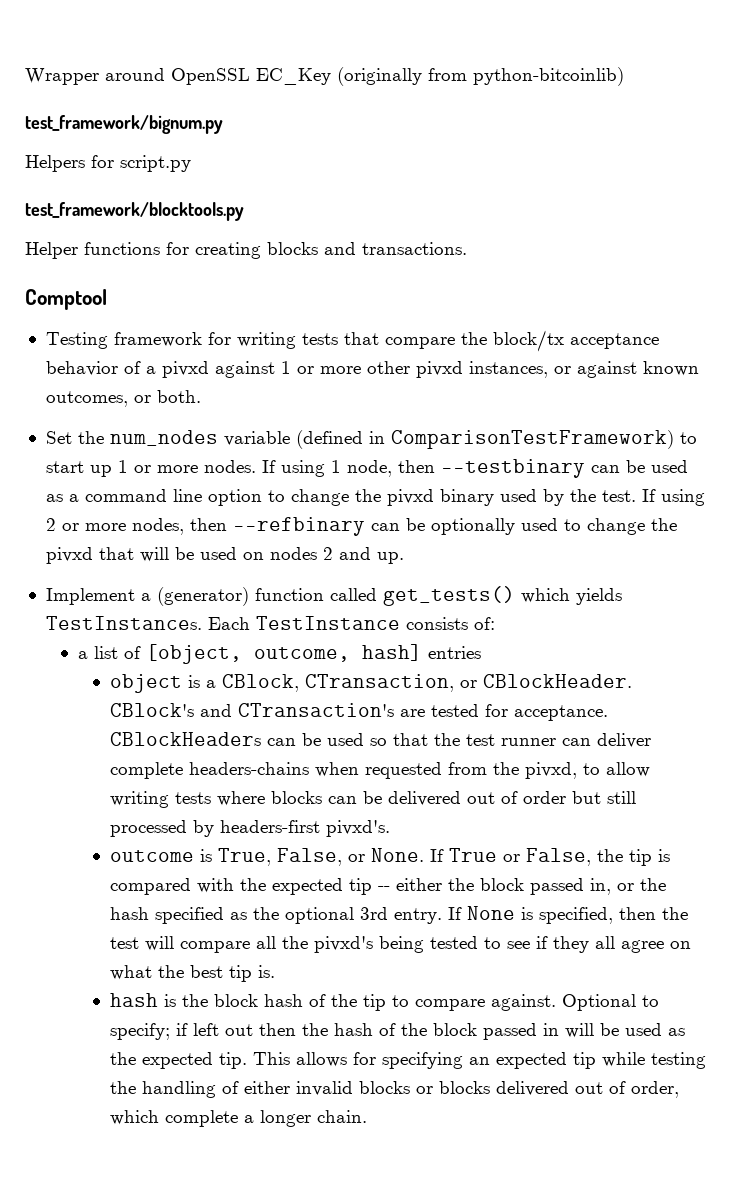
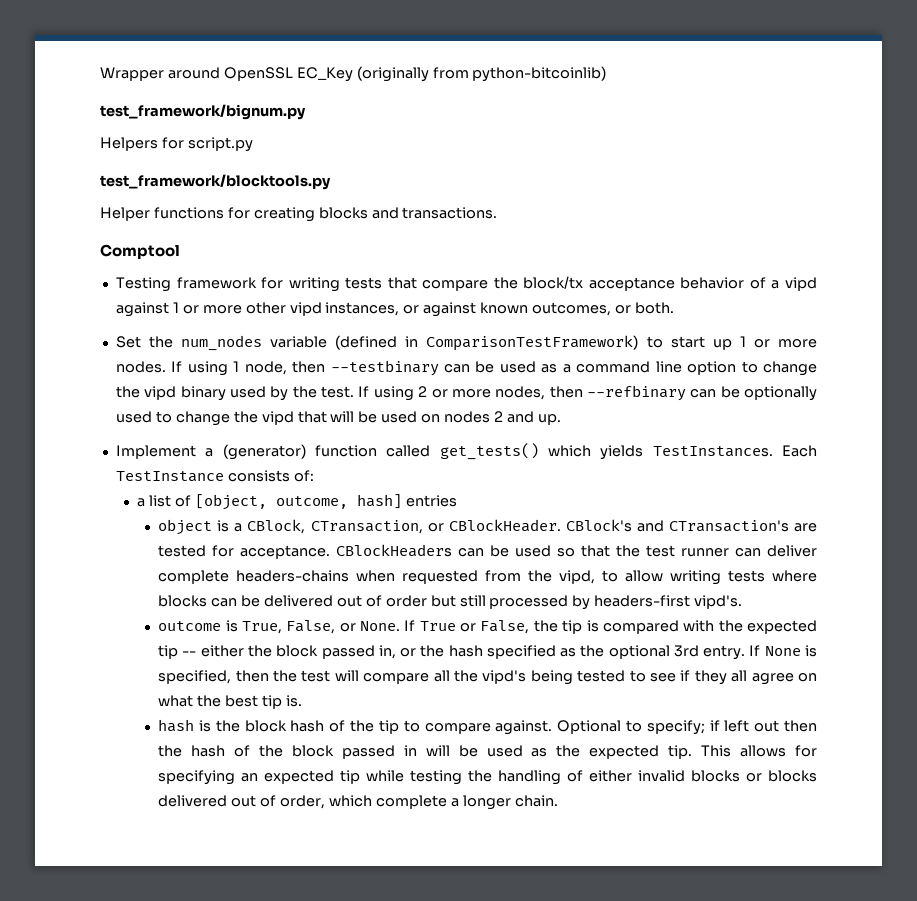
[161,361,209,378] pivxd -> [784,277,817,291] vipd
[415,361,463,378] pivxd -> [289,302,322,316] vipd
[386,489,434,506] pivxd -> [144,386,177,400] vipd
[45,547,93,564] pivxd -> [261,411,294,425] vipd
[525,762,578,779] pivxd, -> [559,570,596,584] vipd,
[326,820,391,837] pivxd's. -> [694,595,743,609] vipd's.
[314,936,374,953] pivxd's -> [482,670,527,684] vipd's

